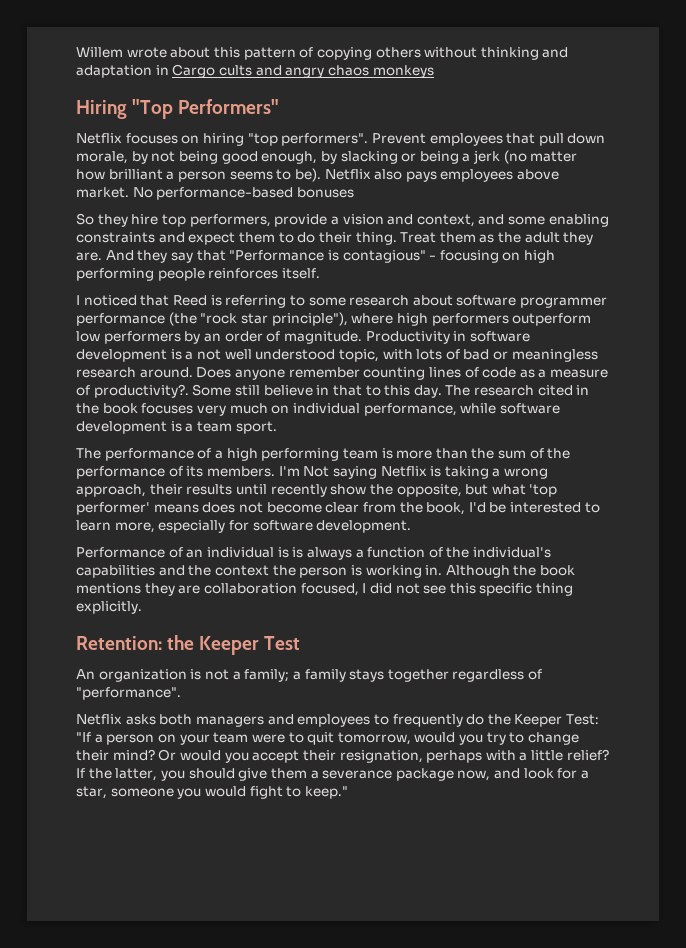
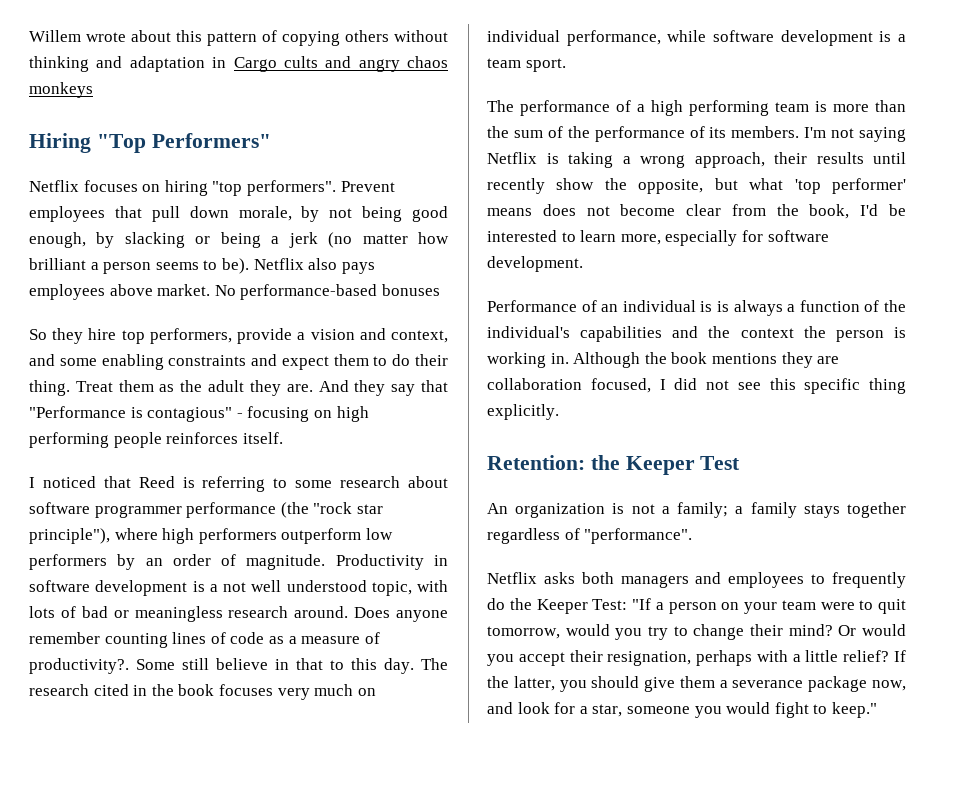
[303,466,330,477] Not -> [831,128,855,138] not

